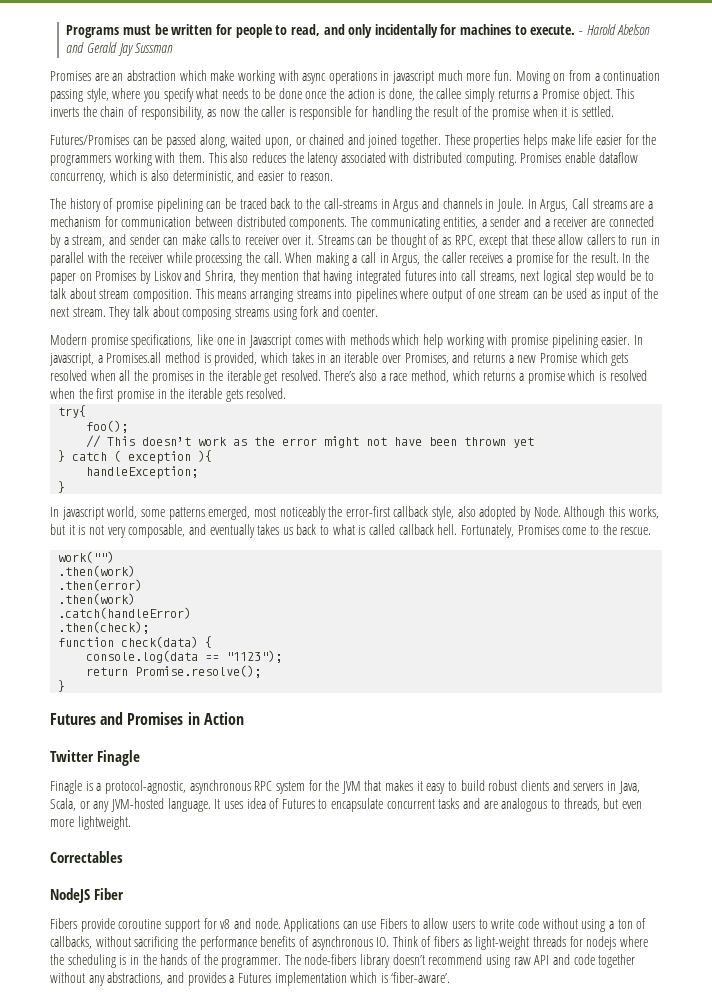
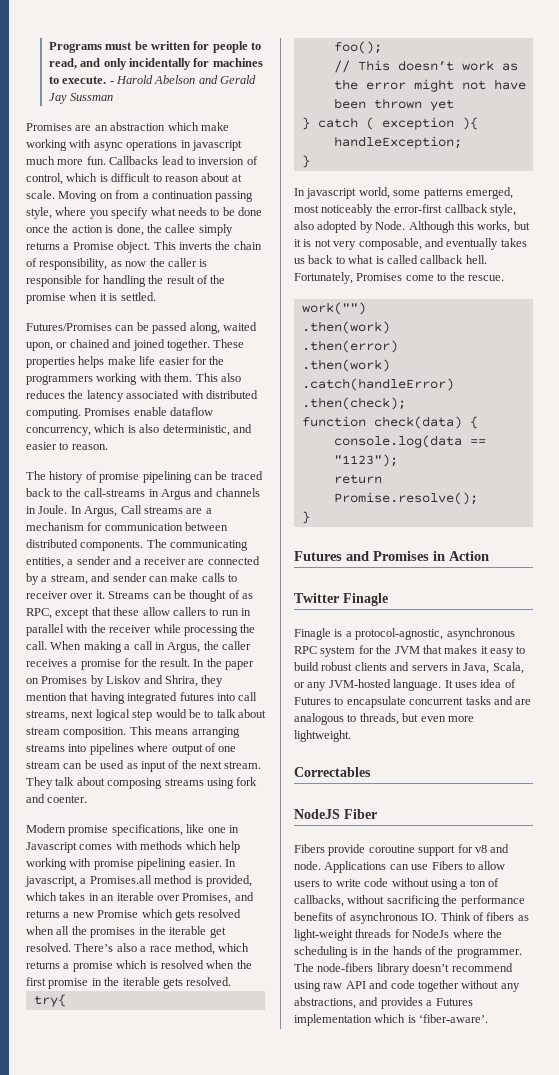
(513, 75) none -> [109,156,258,165] [26,173,242,185] [26,190,55,199] Callbacks lead to inversion of control, which is difficult to reason about at scale.
[586,936,617,950] nodejs -> [412,929,450,938] NodeJs

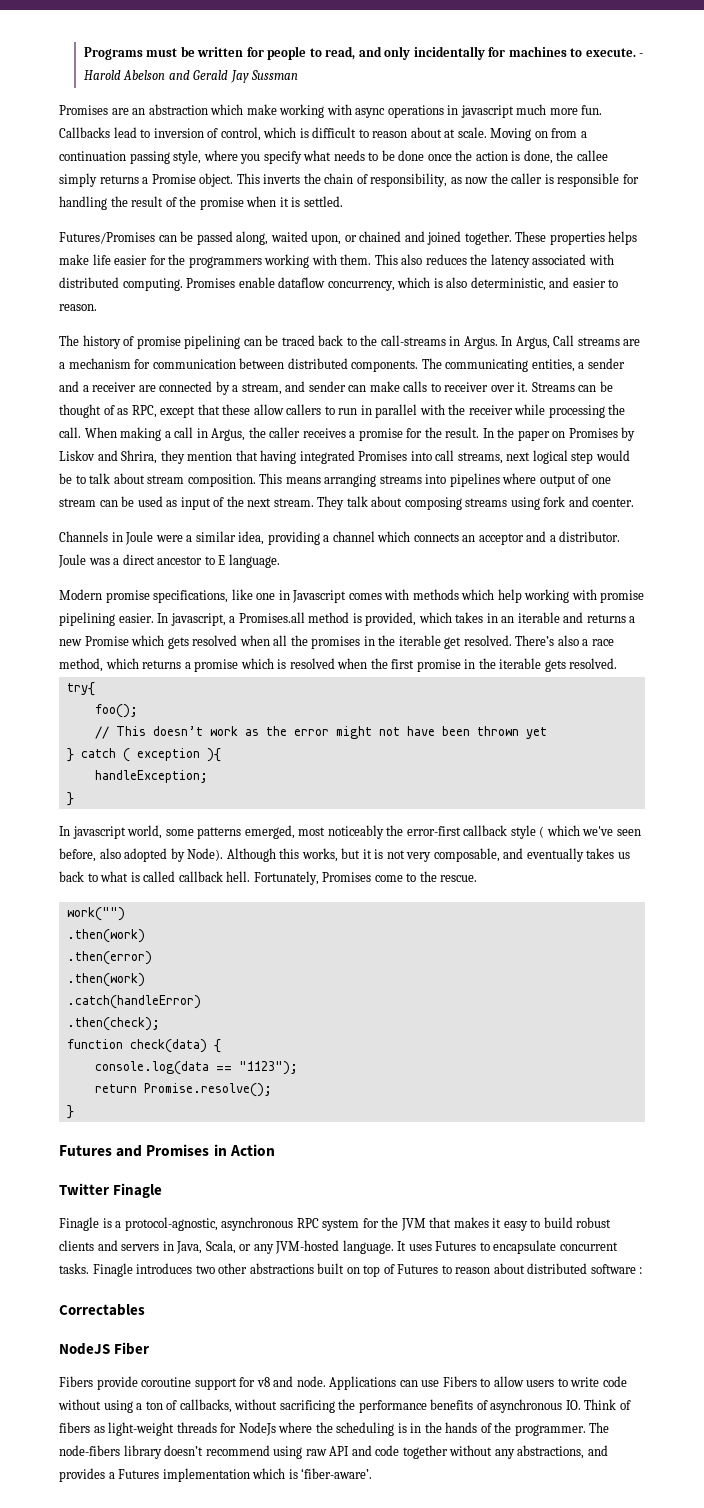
[160,488,260,500] [26,505,68,514] Argus and channels in Joule. -> [463,336,498,349] Argus.
[179,692,214,701] futures -> [358,451,408,461] Promises
(88, 799) none -> [59,531,621,545] [58,554,280,568] // Channels in Joule were a similar idea, providing a channel which connects an acceptor and a distributor. Joule was a direct ancestor to E language.
[156,893,232,904] over Promises, -> (560, 617) none
[489,204,516,216] style, -> [510,825,641,839] [59,848,96,862] style ( which we've seen before,
[375,221,406,230] Node. -> [187,848,224,861] Node).
[480,679,516,688] idea of -> (432, 1247) none
[465,696,532,705] [294,713,474,725] [294,730,351,742] tasks and are analogous to threads, but even more lightweight. -> [59,1263,643,1277] tasks. Finagle introduces two other abstractions built on top of Futures to reason about distributed software :

